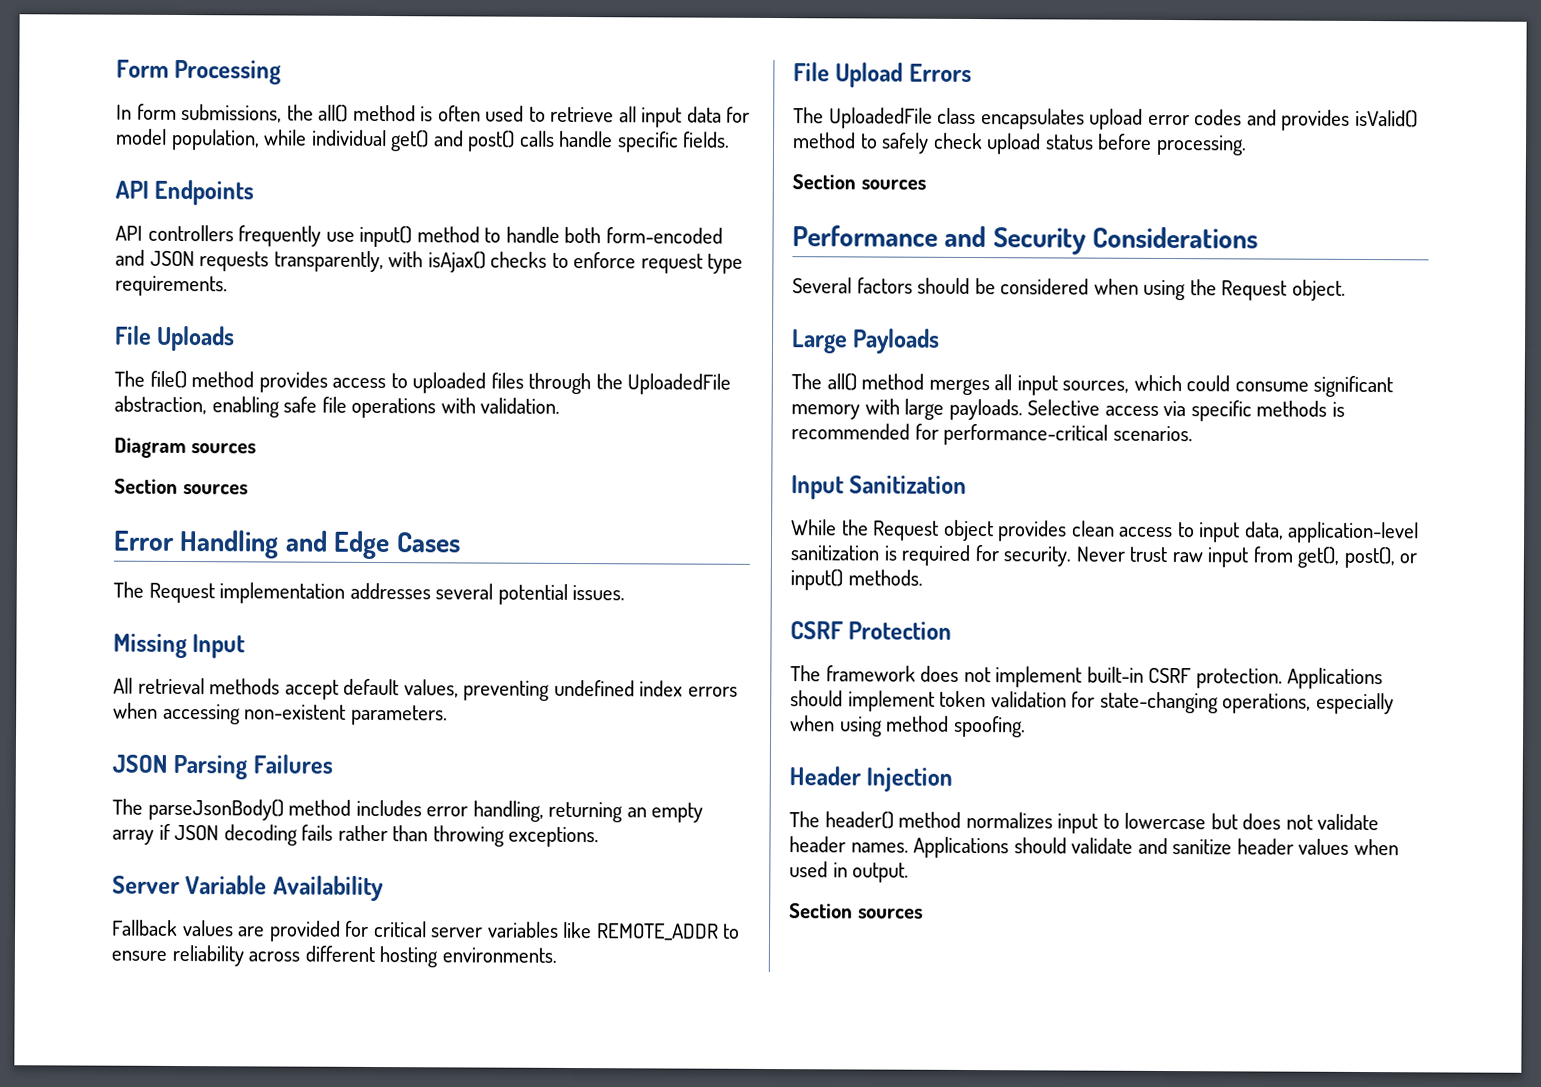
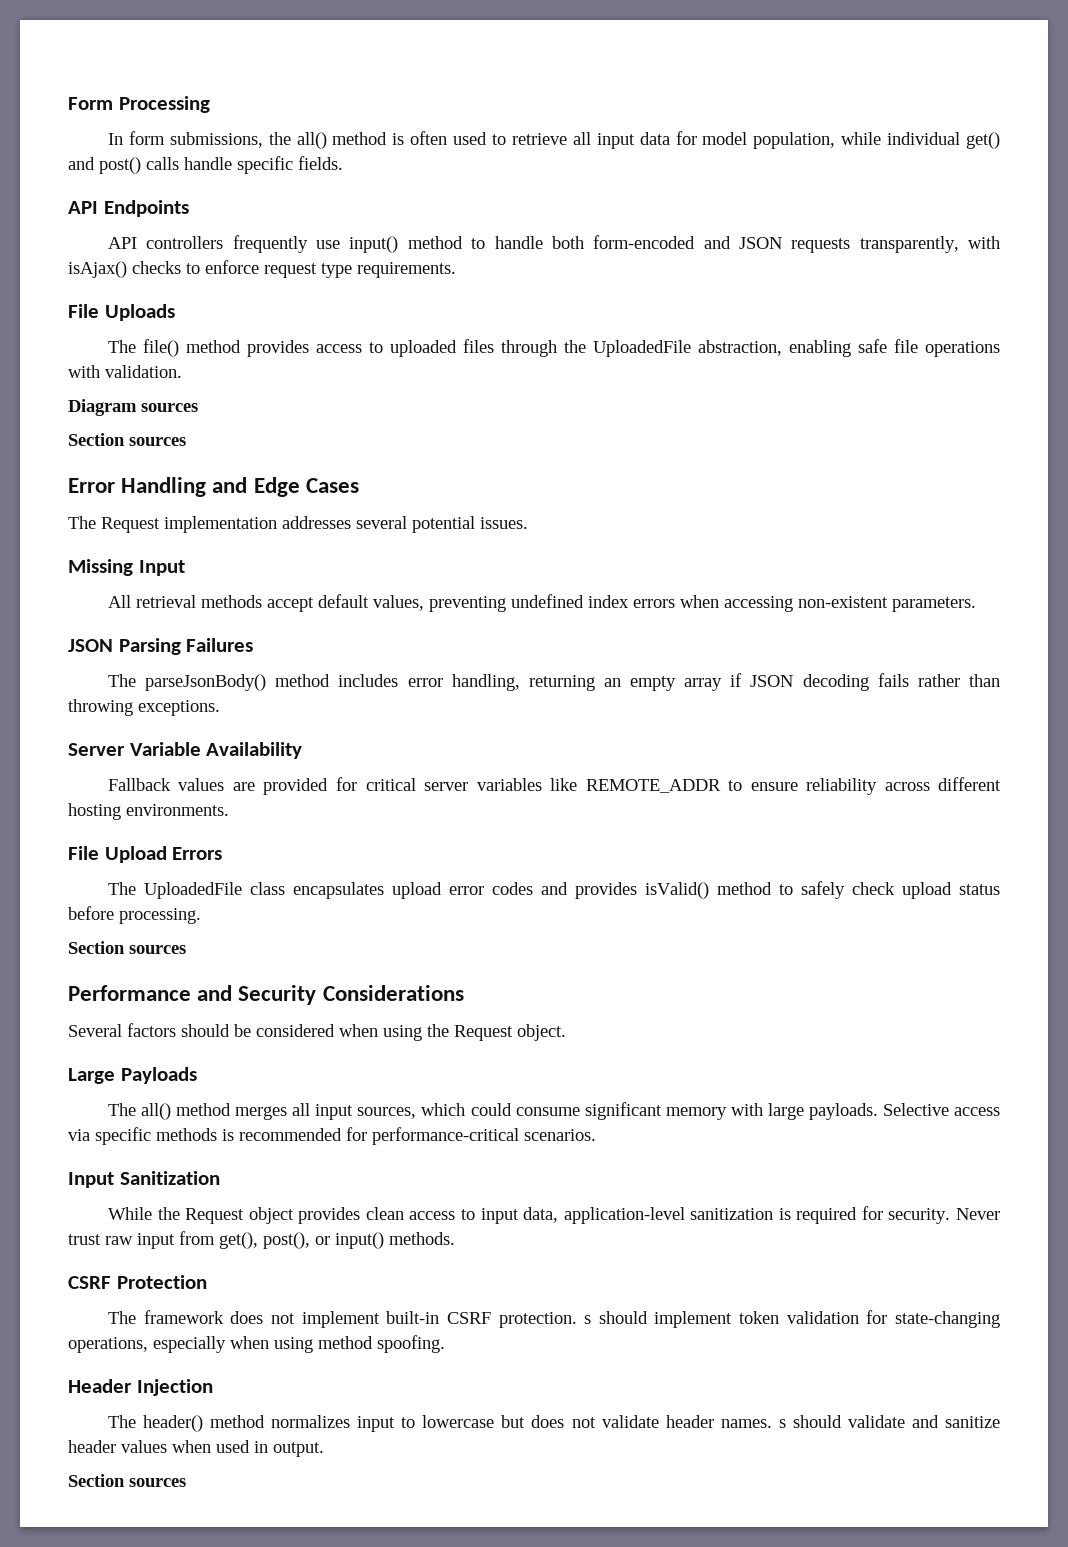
[1287,667,1384,690] Applications -> [584,1315,592,1324] s
[913,836,1010,859] Applications -> [778,1419,786,1428] s

